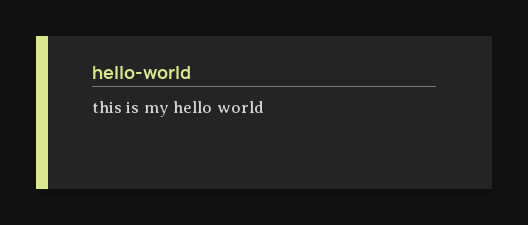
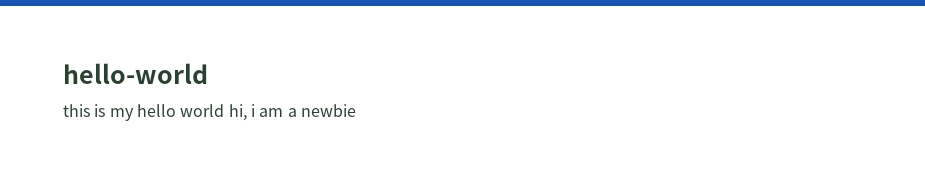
(264, 107) none -> [228,104,356,121] hi, i am a newbie

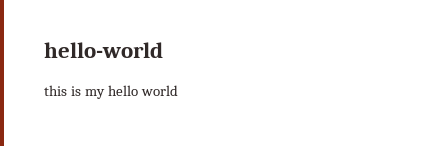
[228,104,356,121] hi, i am a newbie -> (178, 90) none

